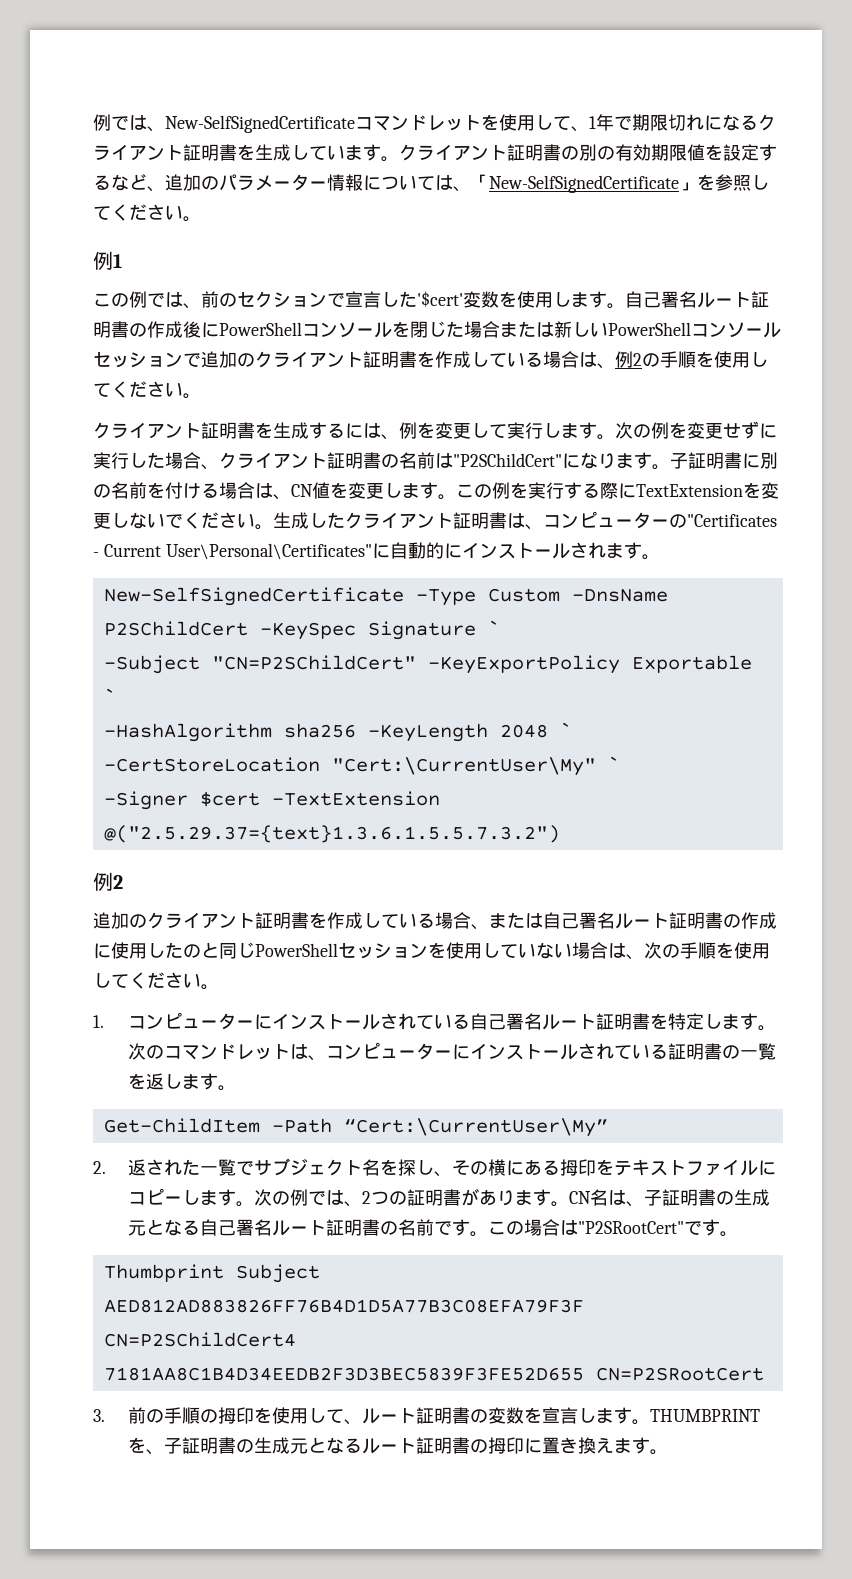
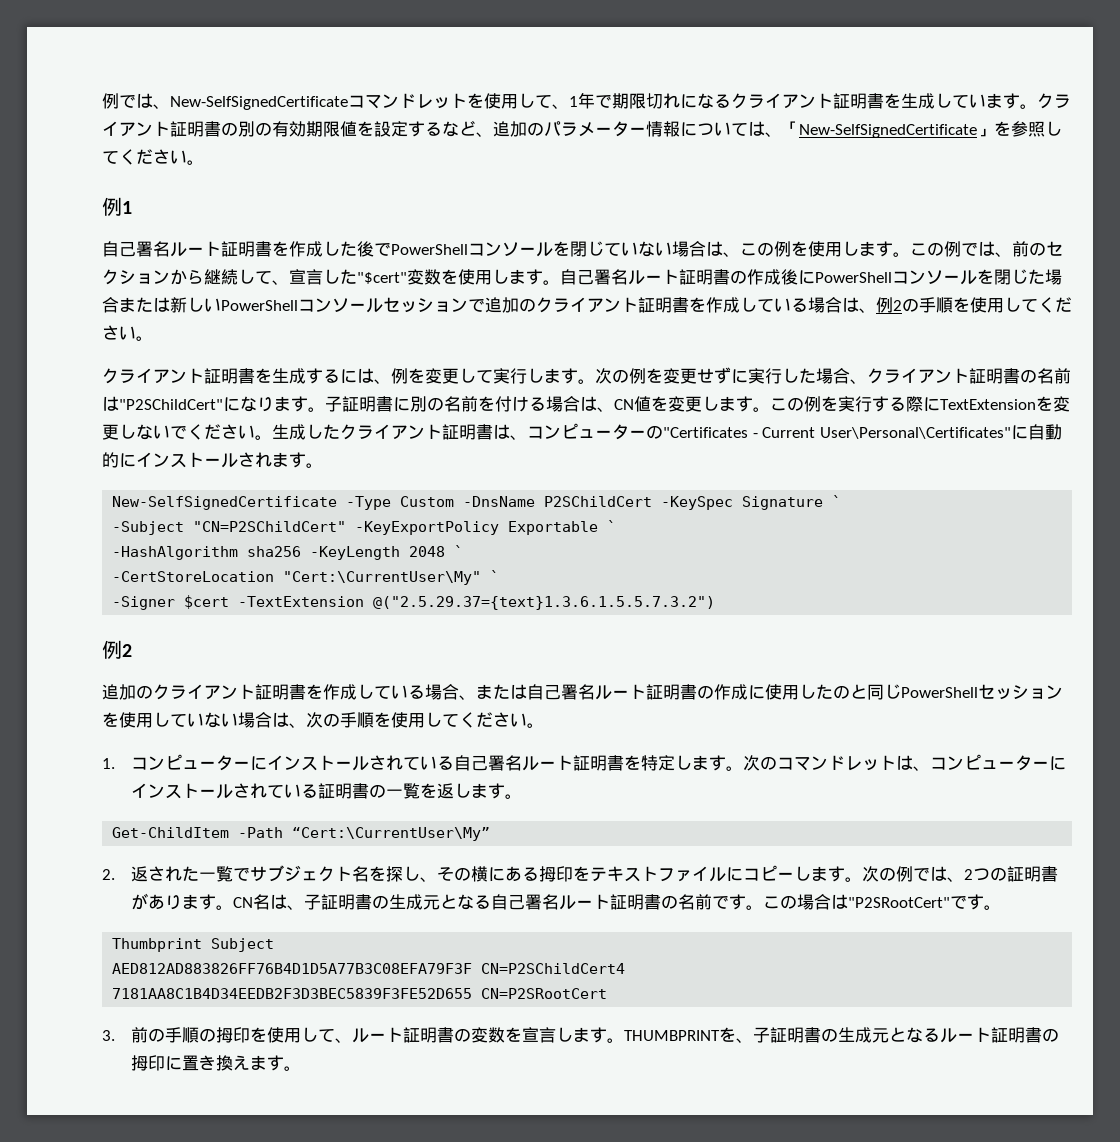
(122, 261) none -> [102,241,910,257] 自己署名ルート証明書を作成した後でPowerShellコンソールを閉じていない場合は、この例を使用します。
[327,293,345,307] で -> [170,269,289,285] から継続して、
[417,291,463,307] '$cert' -> [357,272,407,284] "$cert"

